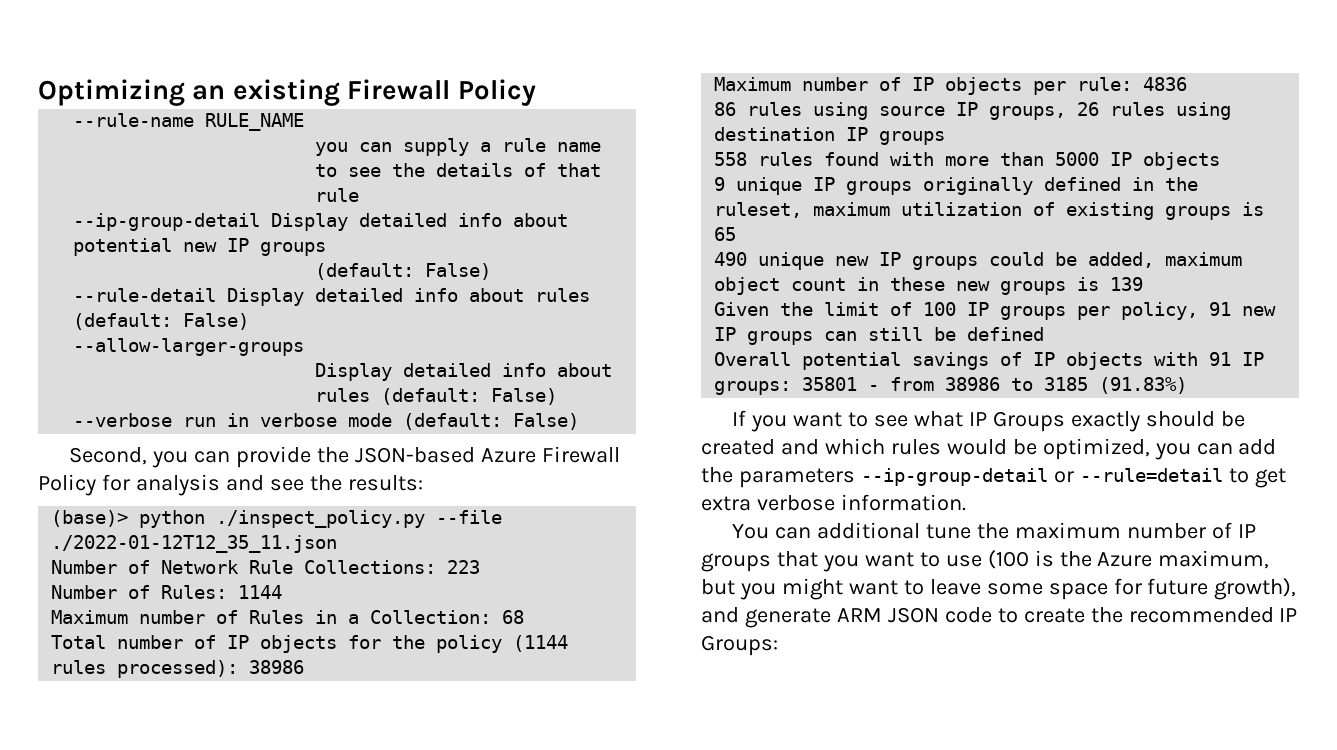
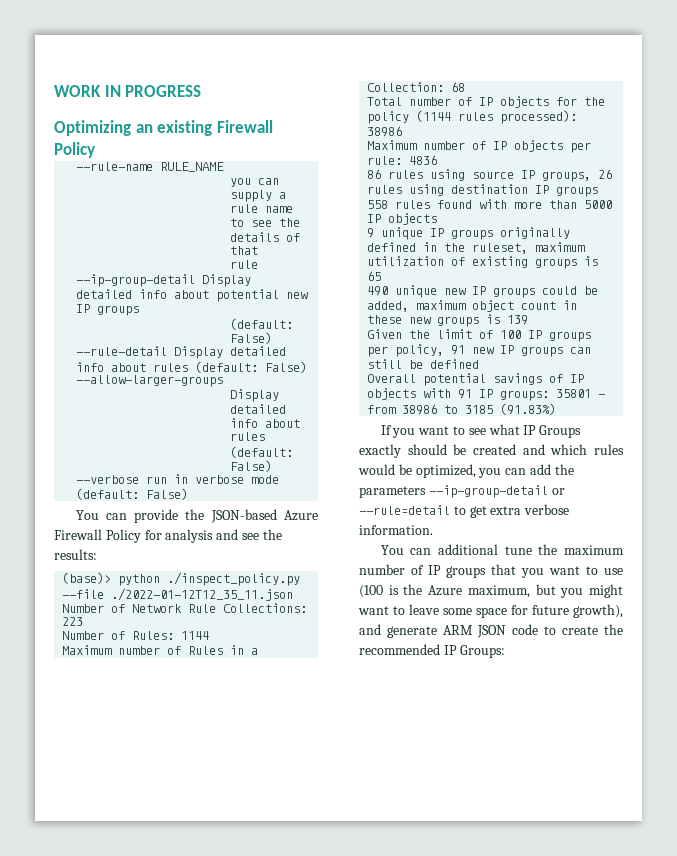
(38, 92) none -> [54,85,202,97] WORK IN PROGRESS //
[69,447,189,468] Second, you -> [75,510,99,520] You

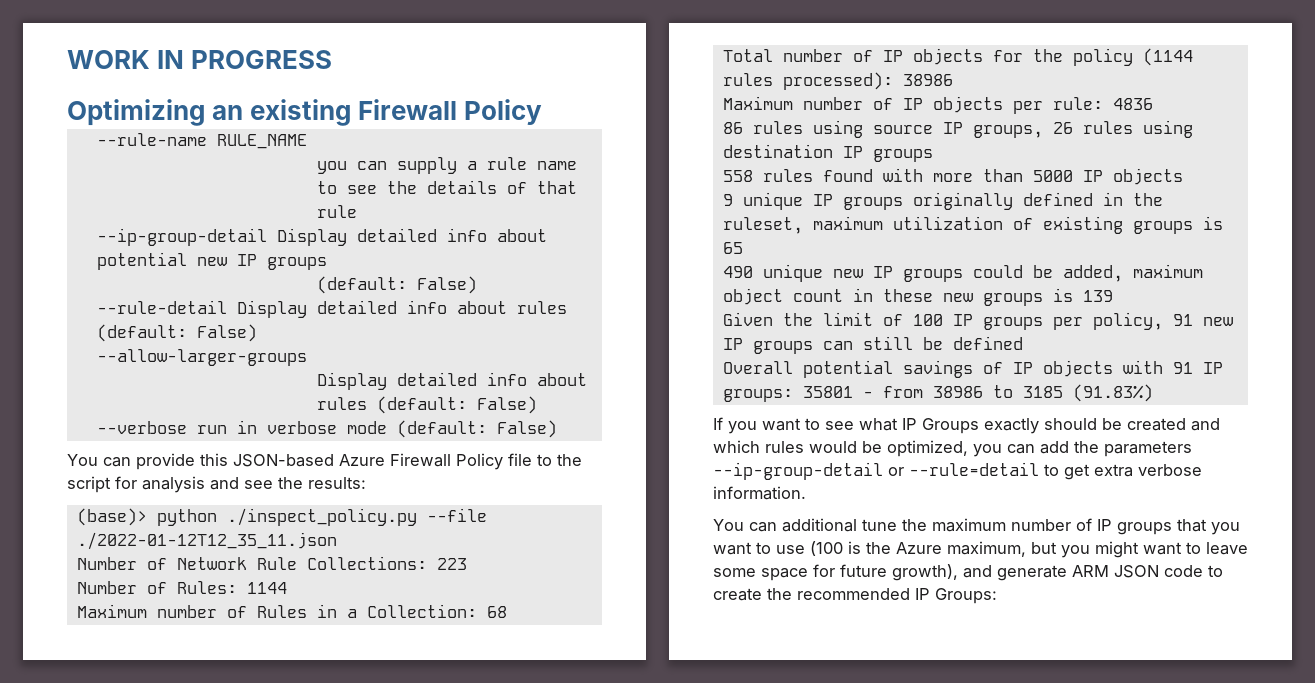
[185,509,205,520] the -> [200,453,228,466] this
(141, 536) none -> [508,453,582,466] [67,476,111,493] file to the script

